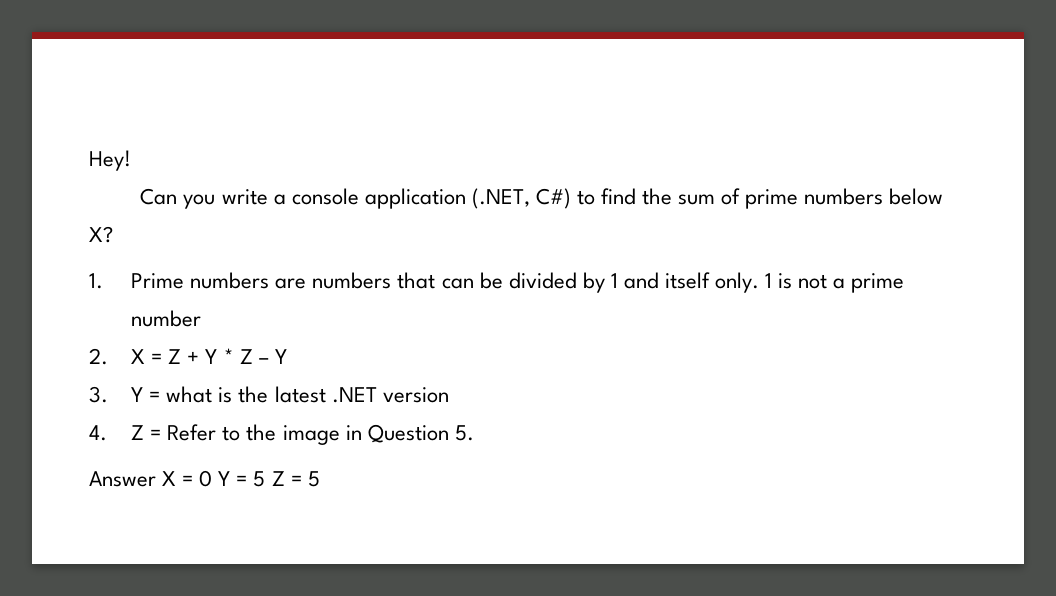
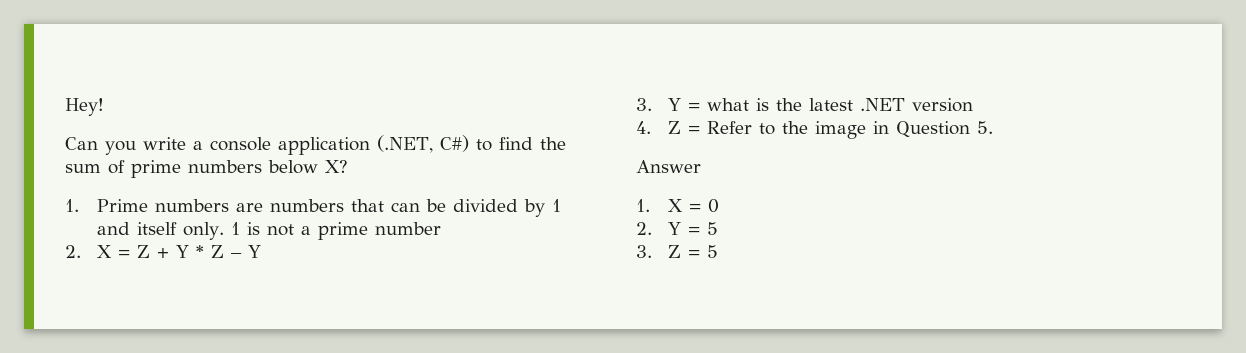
(156, 479) none -> [636,199,650,212] // 1.
(213, 478) none -> [636,222,652,235] // 2.
(266, 479) none -> [636,245,652,258] // 3.

